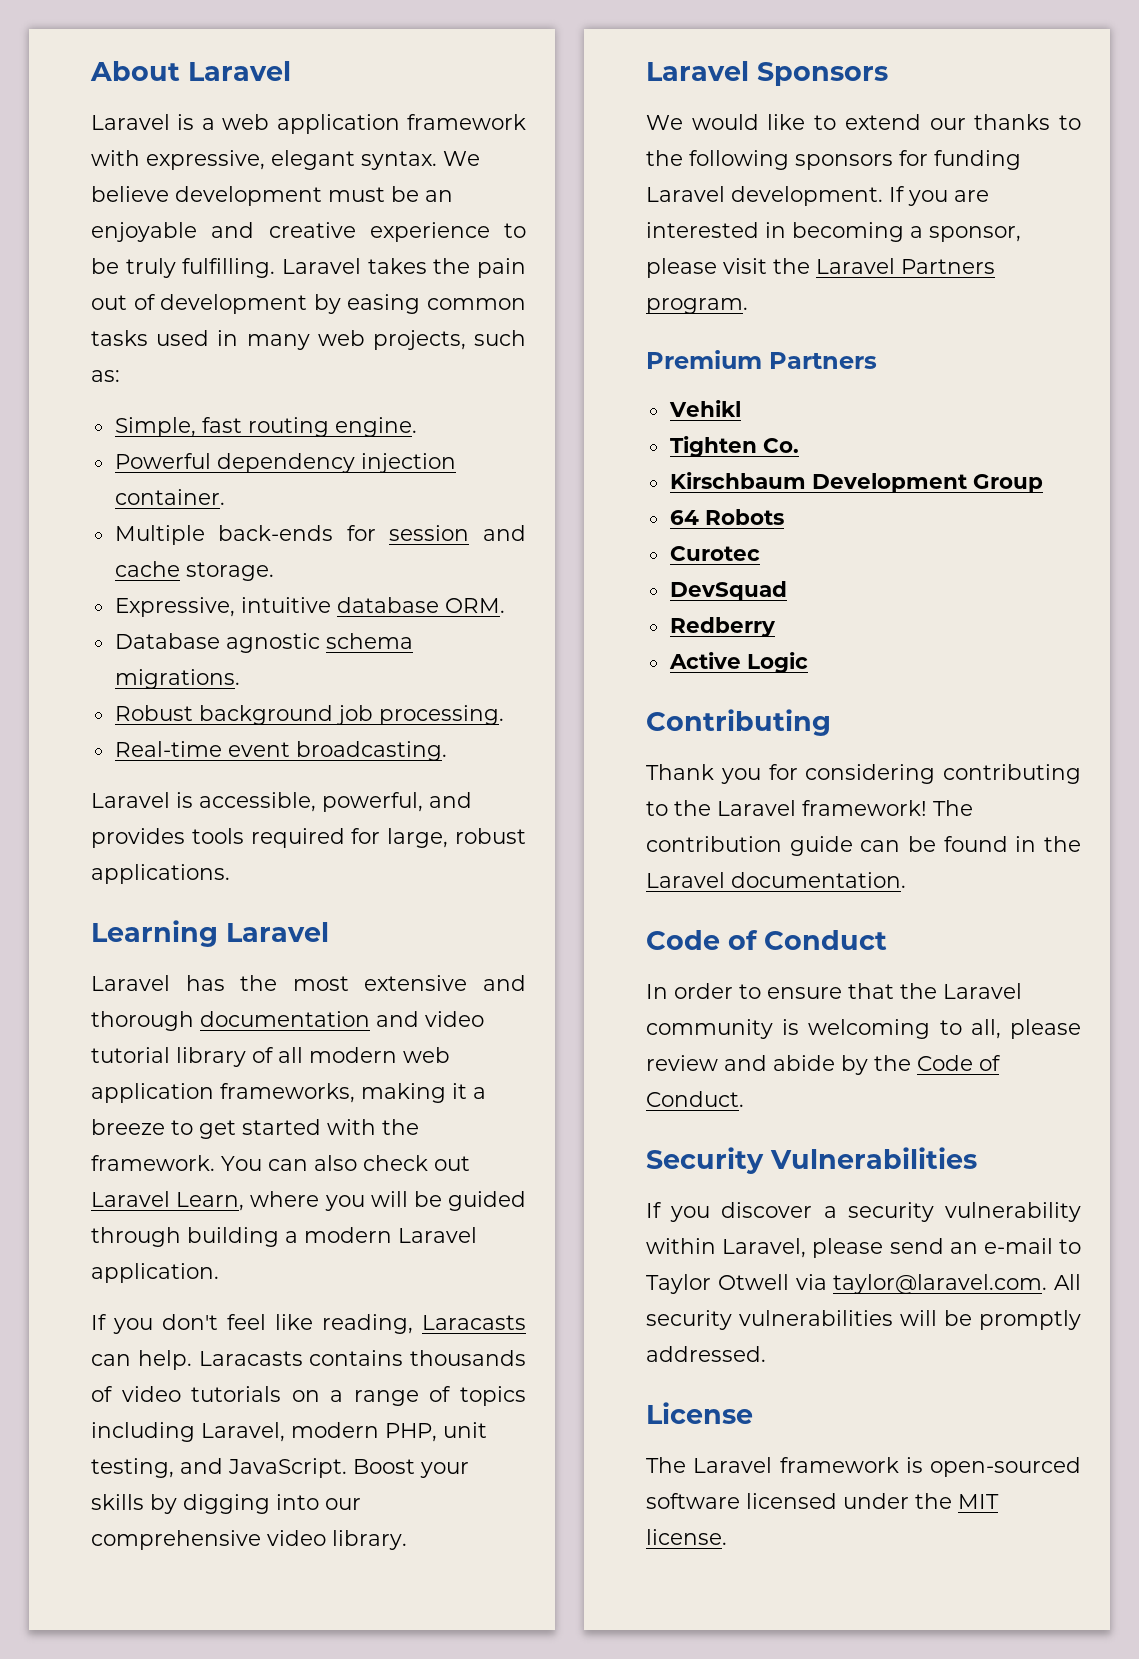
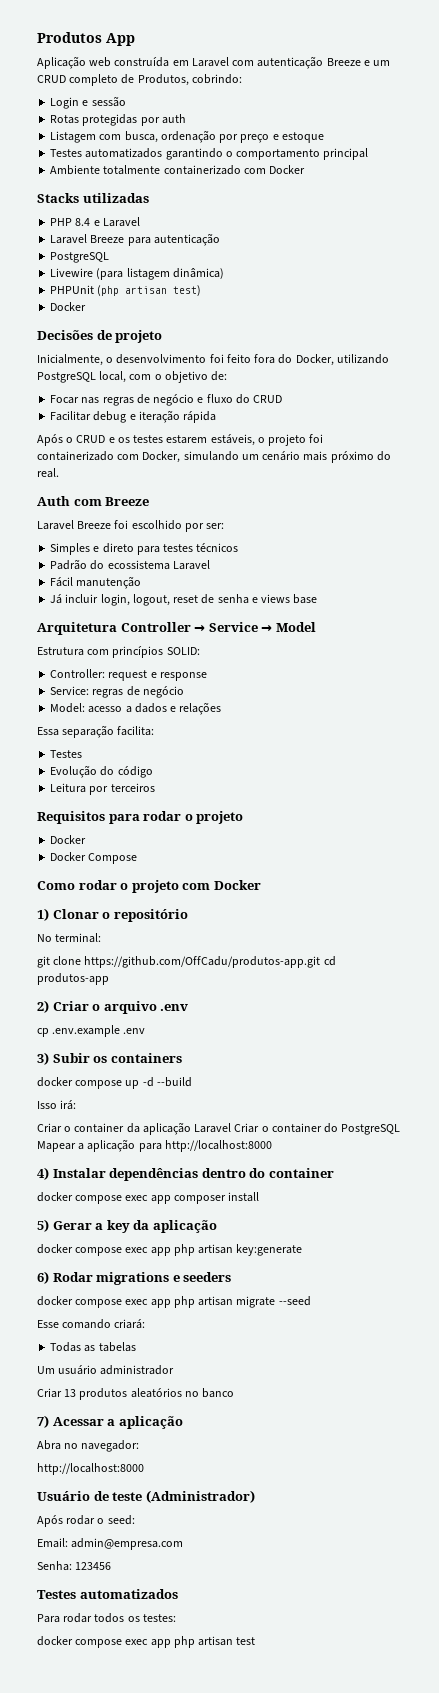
[90,61,291,81] [91,114,526,134] [91,150,480,170] [91,186,453,206] [91,222,526,242] [91,258,526,278] [91,294,526,314] [91,330,526,350] [91,370,120,382] [114,417,417,437] [114,453,456,473] [114,489,225,505] [114,525,526,545] [114,561,274,581] [114,597,505,617] [114,633,413,653] [114,669,240,689] [114,705,504,725] [114,741,447,761] [91,792,472,812] [91,828,526,848] [91,864,230,884] [91,920,329,947] [91,975,526,991] [91,1011,484,1031] [91,1047,450,1067] [91,1083,486,1103] [91,1119,419,1139] [91,1155,470,1171] [91,1191,526,1211] [91,1227,477,1247] [91,1263,219,1283] [91,1314,526,1334] [91,1350,526,1370] [91,1386,526,1406] [91,1422,487,1442] [91,1458,469,1478] [91,1494,361,1514] [91,1530,407,1550] [646,61,888,86] [646,114,1081,130] [646,150,1021,170] [646,186,989,206] [646,222,1021,242] [646,258,995,278] [646,298,748,314] [646,350,877,369] [668,400,741,417] [669,436,799,457] [669,472,1043,493] [669,509,784,525] [669,546,760,561] [669,581,787,601] [669,617,776,637] [668,652,808,673] [646,709,831,736] [646,764,1081,784] [646,800,973,816] [646,836,1081,856] [646,872,906,888] [646,930,887,950] [646,983,1022,999] [646,1019,1081,1039] [646,1055,1001,1075] [646,1091,744,1107] [646,1147,977,1174] [646,1202,1081,1222] [646,1238,1081,1258] [646,1274,1081,1294] [646,1310,1081,1330] [646,1346,766,1362] [646,1402,753,1424] [646,1457,1081,1477] [646,1493,999,1509] [646,1529,727,1545] About Laravel // Laravel is a web application framework with expressive, elegant syntax. We believe development must be an enjoyable and creative experience to be truly fulfilling. Laravel takes the pain out of development by easing common tasks used in many web projects, such as: // Simple, fast routing engine. // Powerful dependency injection container. // Multiple back-ends for session and cache storage. // Expressive, intuitive database ORM. // Database agnostic schema migrations. // Robust background job processing. // Real-time event broadcasting. // Laravel is accessible, powerful, and provides tools required for large, robust applications. // Learning Laravel // Laravel has the most extensive and thorough documentation and video tutorial library of all modern web application frameworks, making it a breeze to get started with the framework. You can also check out Laravel Learn, where you will be guided through building a modern Laravel application. // If you don't feel like reading, Laracasts can help. Laracasts contains thousands of video tutorials on a range of topics including Laravel, modern PHP, unit testing, and JavaScript. Boost your skills by digging into our comprehensive video library. // Laravel Sponsors // We would like to extend our thanks to the following sponsors for funding Laravel development. If you are interested in becoming a sponsor, please visit the Laravel Partners program. // Premium Partners // Vehikl // Tighten Co. // Kirschbaum Development Group // 64 Robots // Curotec // DevSquad // Redberry // Active Logic // Contributing // Thank you for considering contributing to the Laravel framework! The contribution guide can be found in the Laravel documentation. // Code of Conduct // In order to ensure that the Laravel community is welcoming to all, please review and abide by the Code of Conduct. // Security Vulnerabilities // If you discover a security vulnerability within Laravel, please send an e-mail to Taylor Otwell via taylor@laravel.com. All security vulnerabilities will be promptly addressed. // License // The Laravel framework is open-sourced software licensed under the MIT license. -> [37,32,135,46] [37,56,391,69] [37,74,242,86] [50,96,126,109] [50,114,186,126] [50,130,324,143] [50,148,369,160] [50,165,306,175] [37,193,149,203] [50,217,140,227] [50,233,220,246] [50,252,110,263] [50,268,224,280] [50,285,202,296] [50,302,87,311] [37,330,163,343] [37,354,389,366] [37,371,228,383] [50,394,283,406] [50,410,217,423] [37,434,324,446] [37,451,391,463] [37,468,59,478] [37,496,150,506] [37,520,225,532] [50,543,239,555] [50,559,210,570] [50,576,142,589] [50,594,318,606] [37,622,316,635] [37,646,200,658] [50,669,207,681] [50,686,184,698] [50,702,222,715] [37,725,155,738] [50,750,83,758] [50,765,153,778] [50,783,155,795] [37,811,244,824] [50,835,87,844] [50,852,138,864] [37,880,261,893] [37,908,188,922] [37,933,102,943] [37,956,336,968] [37,973,109,985] [37,1000,189,1014] [37,1025,146,1037] [37,1052,182,1065] [37,1077,192,1089] [37,1100,77,1110] [37,1122,401,1135] [37,1139,272,1152] [37,1167,334,1181] [37,1192,260,1204] [37,1219,217,1233] [37,1244,303,1256] [37,1271,232,1285] [37,1296,311,1308] [37,1319,146,1329] [50,1342,136,1352] [37,1365,175,1375] [37,1388,235,1400] [37,1415,183,1429] [37,1440,140,1452] [37,1463,144,1475] [37,1490,255,1503] [37,1515,135,1527] [37,1538,184,1550] [37,1561,112,1571] [37,1589,178,1599] [37,1613,176,1623] [37,1636,256,1648] Produtos App // Aplicação web construída em Laravel com autenticação Breeze e um CRUD completo de Produtos, cobrindo: // Login e sessão // Rotas protegidas por auth // Listagem com busca, ordenação por preço e estoque // Testes automatizados garantindo o comportamento principal // Ambiente totalmente containerizado com Docker // Stacks utilizadas // PHP 8.4 e Laravel // Laravel Breeze para autenticação // PostgreSQL // Livewire (para listagem dinâmica) // PHPUnit (php artisan test) // Docker // Decisões de projeto // Inicialmente, o desenvolvimento foi feito fora do Docker, utilizando PostgreSQL local, com o objetivo de: // Focar nas regras de negócio e fluxo do CRUD // Facilitar debug e iteração rápida // Após o CRUD e os testes estarem estáveis, o projeto foi containerizado com Docker, simulando um cenário mais próximo do real. // Auth com Breeze // Laravel Breeze foi escolhido por ser: // Simples e direto para testes técnicos // Padrão do ecossistema Laravel // Fácil manutenção // Já incluir login, logout, reset de senha e views base // Arquitetura Controller → Service → Model // Estrutura com princípios SOLID: // Controller: request e response // Service: regras de negócio // Model: acesso a dados e relações // Essa separação facilita: // Testes // Evolução do código // Leitura por terceiros // Requisitos para rodar o projeto // Docker // Docker Compose // Como rodar o projeto com Docker // 1) Clonar o repositório // No terminal: // git clone https://github.com/OffCadu/produtos-app.git cd produtos-app // 2) Criar o arquivo .env // cp .env.example .env // 3) Subir os containers // docker compose up -d --build // Isso irá: // Criar o container da aplicação Laravel Criar o container do PostgreSQL Mapear a aplicação para http://localhost:8000 // 4) Instalar dependências dentro do container // docker compose exec app composer install // 5) Gerar a key da aplicação // docker compose exec app php artisan key:generate // 6) Rodar migrations e seeders // docker compose exec app php artisan migrate --seed // Esse comando criará: // Todas as tabelas // Um usuário administrador // Criar 13 produtos aleatórios no banco // 7) Acessar a aplicação // Abra no navegador: // http://localhost:8000 // Usuário de teste (Administrador) // Após rodar o seed: // Email: admin@empresa.com // Senha: 123456 // Testes automatizados // Para rodar todos os testes: // docker compose exec app php artisan test

